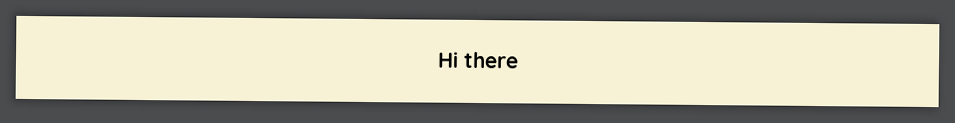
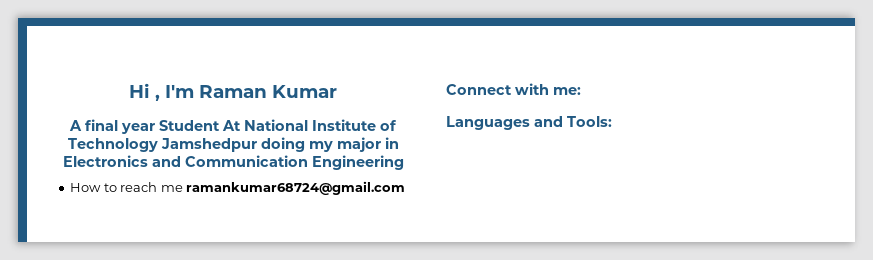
[462,51,519,69] there -> [155,85,337,101] [69,119,397,134] [67,137,399,152] [62,155,404,170] [70,181,406,195] [446,83,581,95] [446,116,612,130] , I'm Raman Kumar // A final year Student At National Institute of Technology Jamshedpur doing my major in Electronics and Communication Engineering // How to reach me ramankumar68724@gmail.com // Connect with me: // Languages and Tools:

